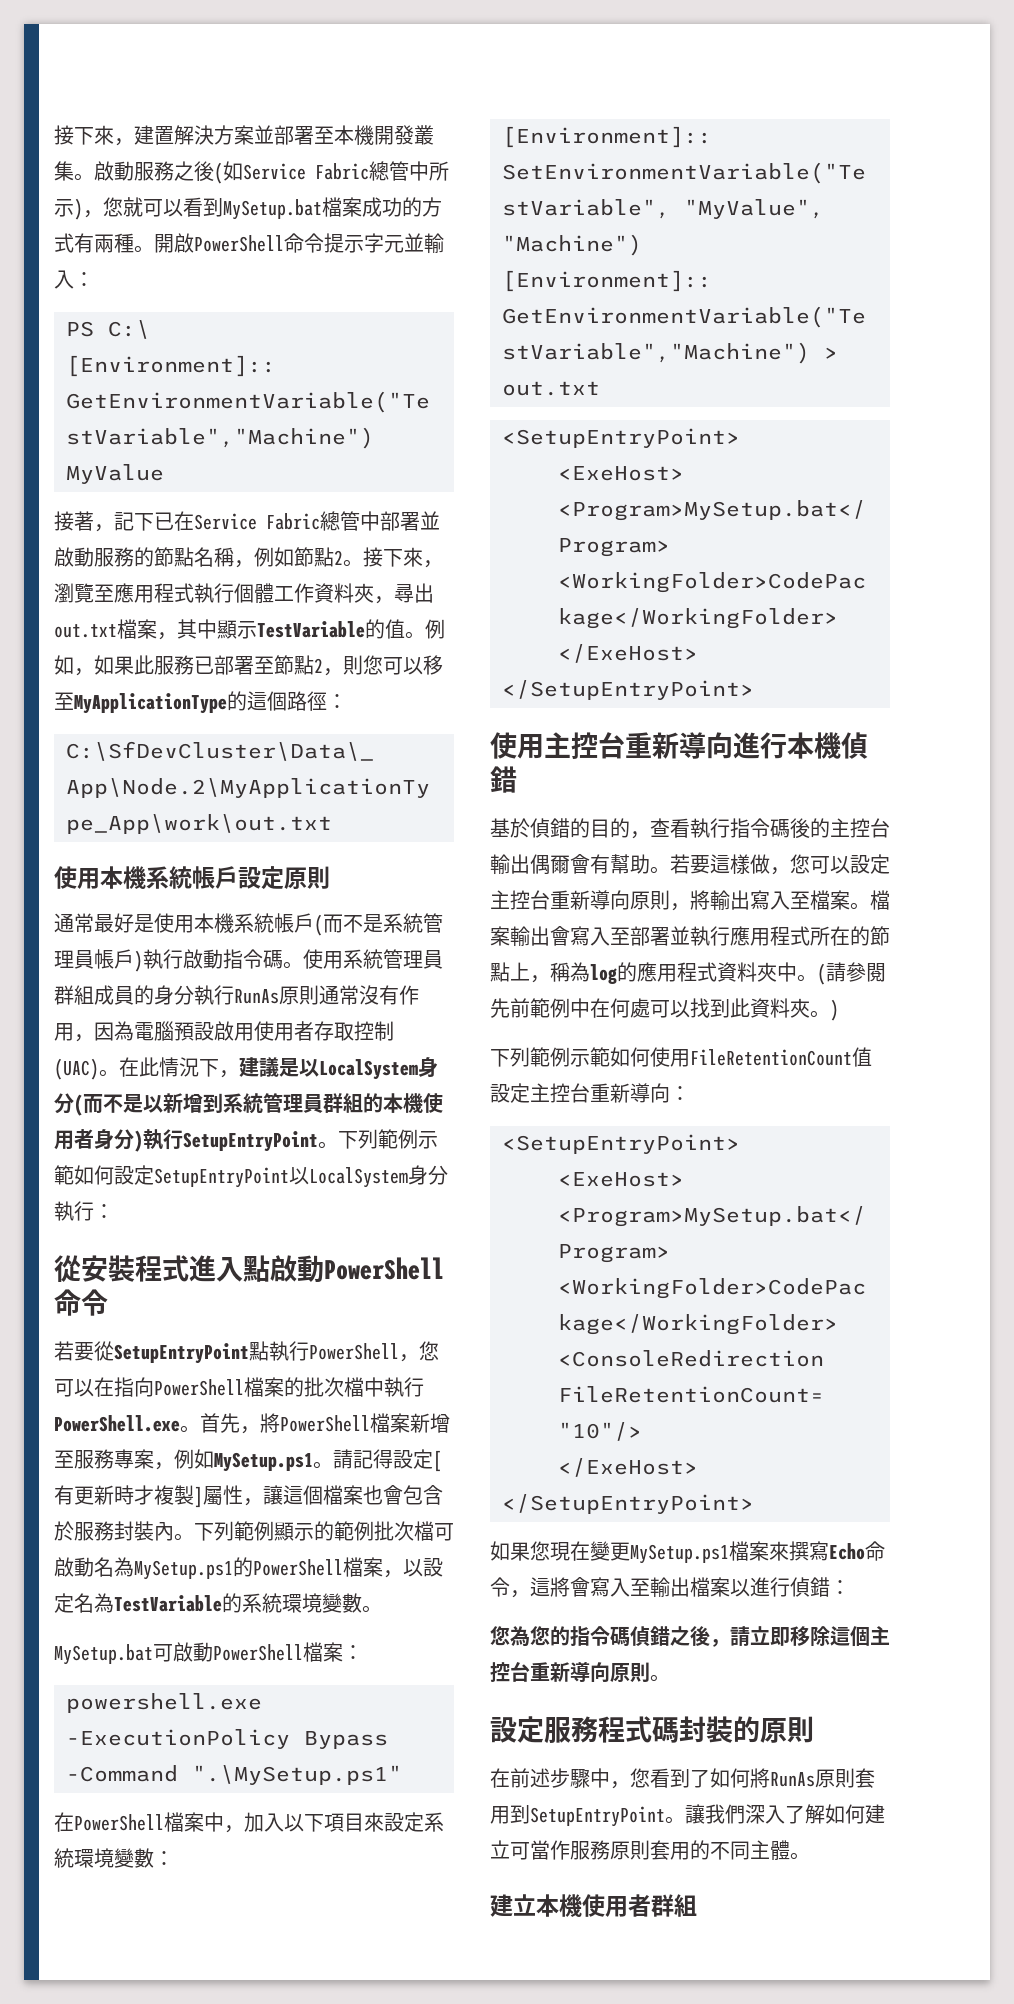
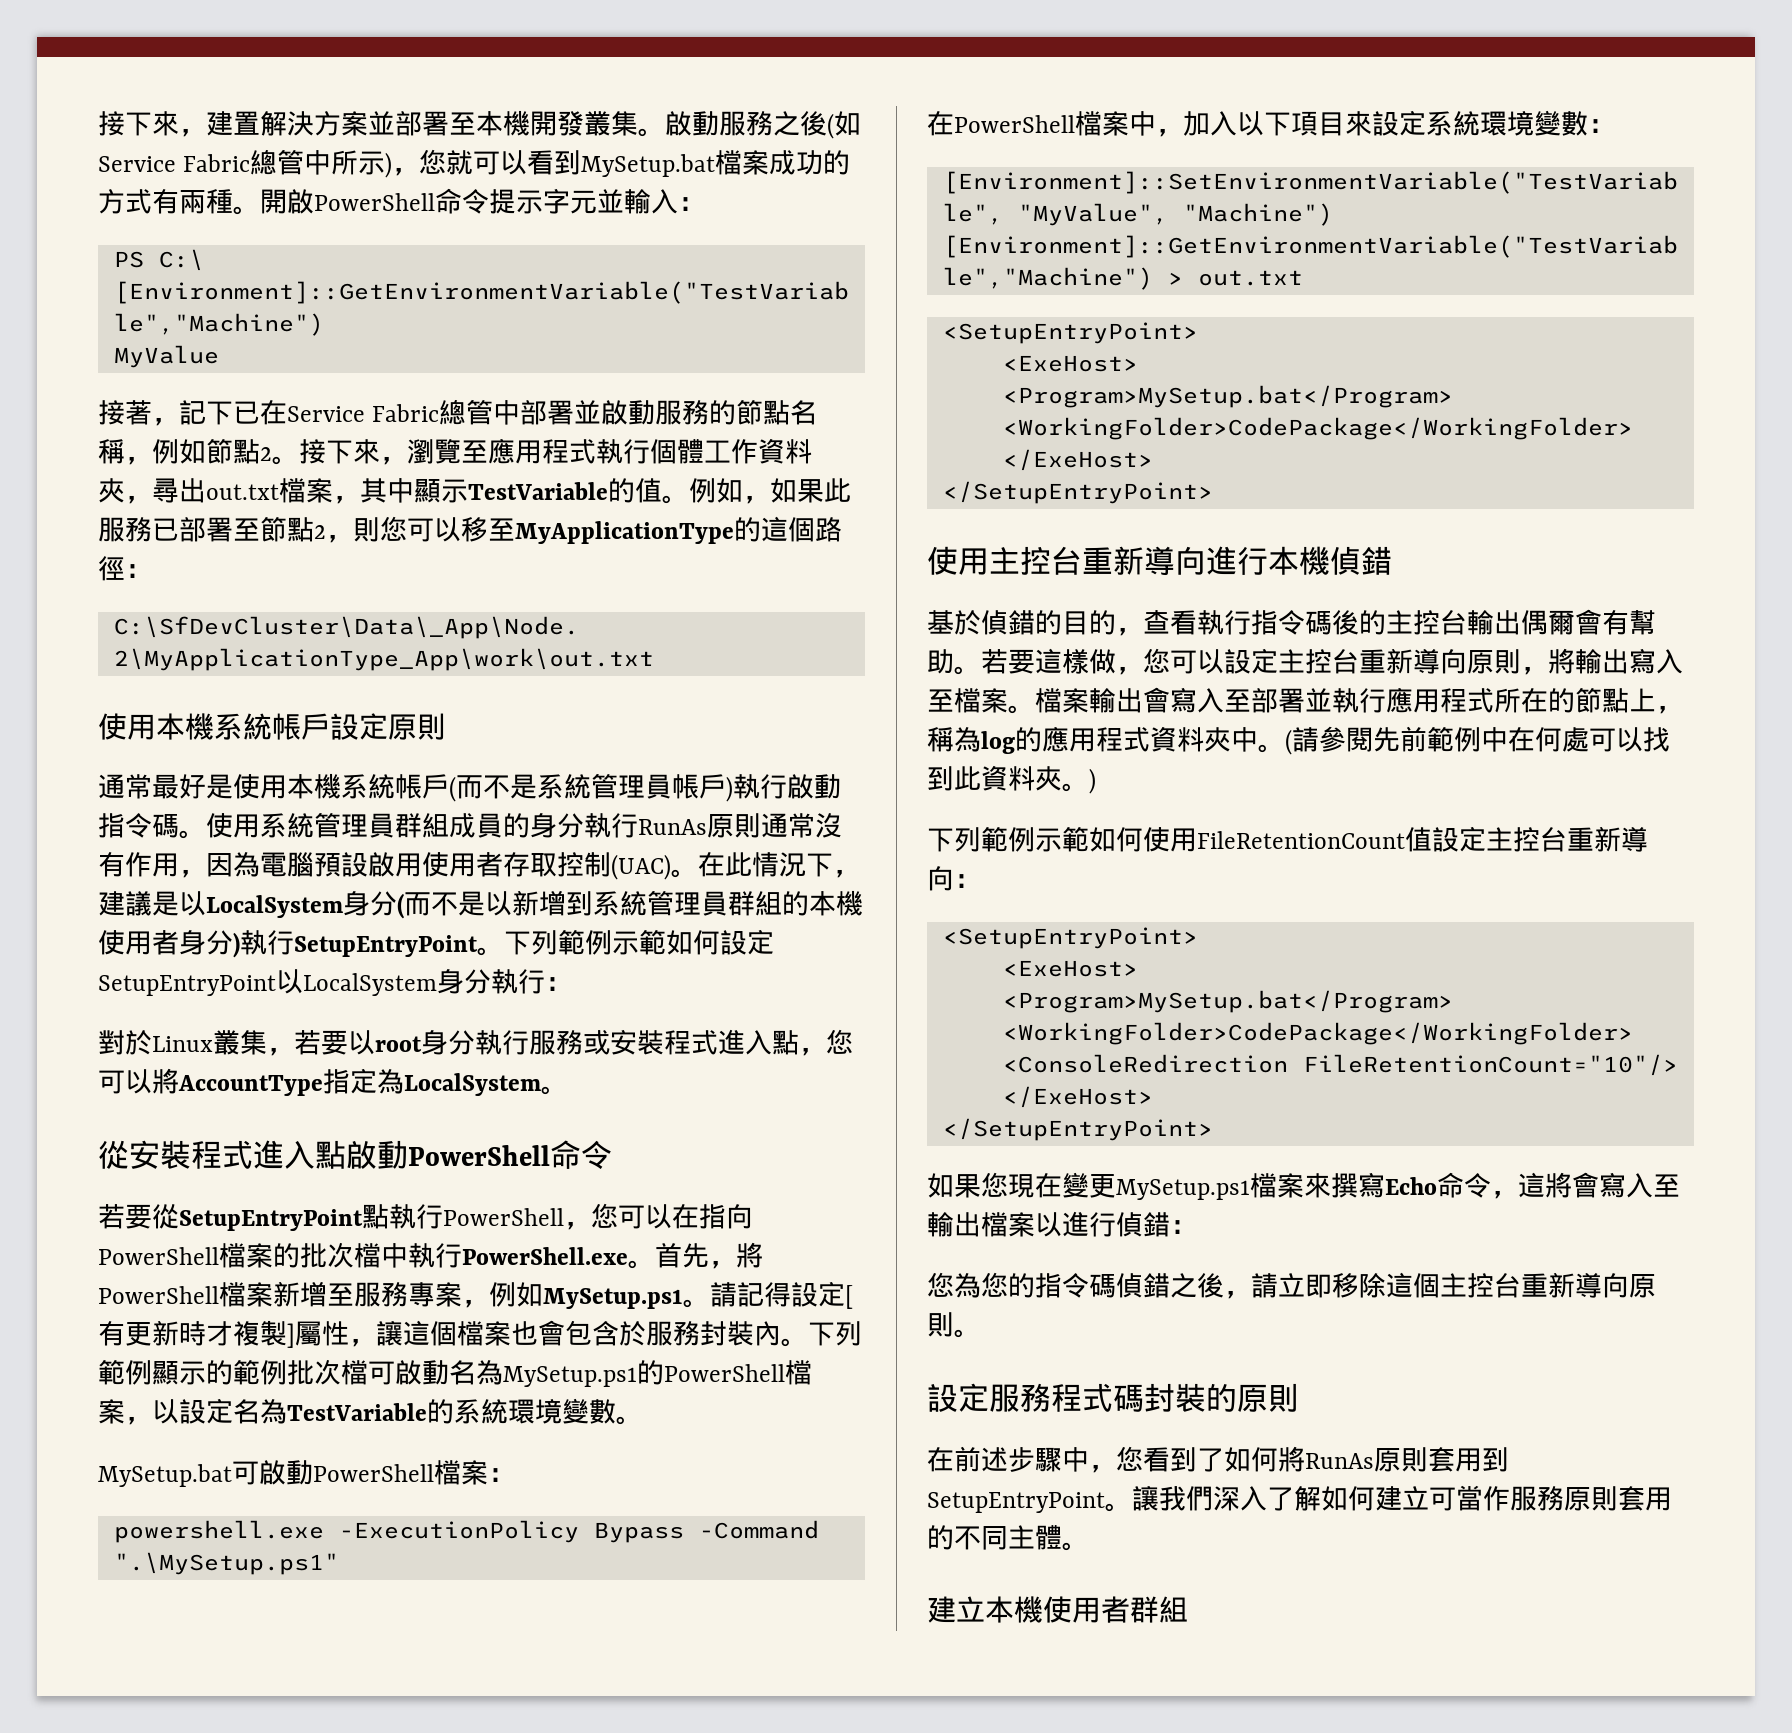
(114, 1211) none -> [98,1029,853,1056] [98,1068,568,1096] // 對於Linux叢集，若要以root身分執行服務或安裝程式進入點，您可以將AccountType指定為LocalSystem。

